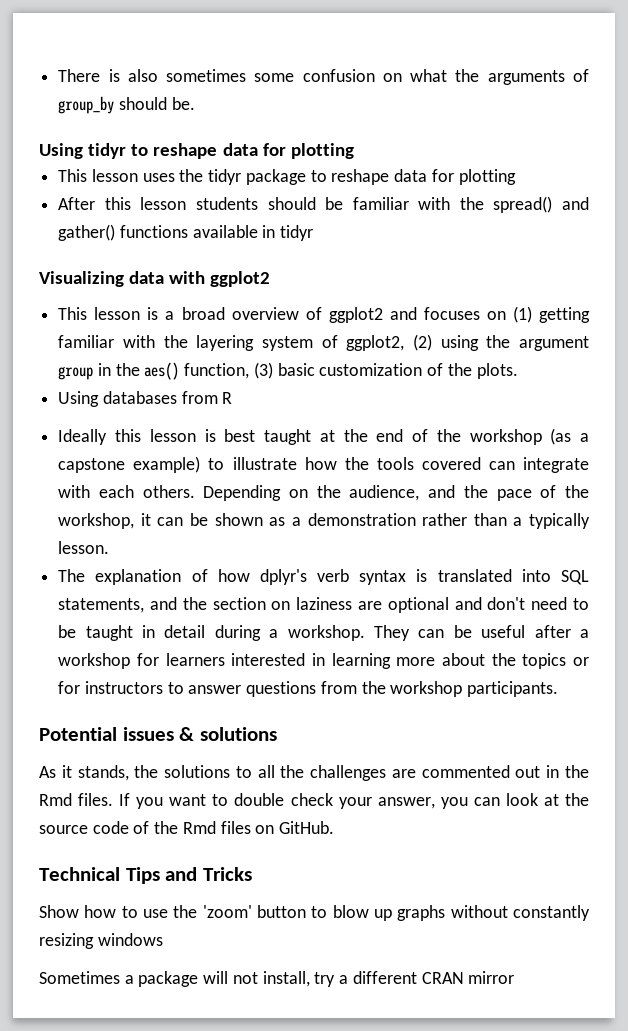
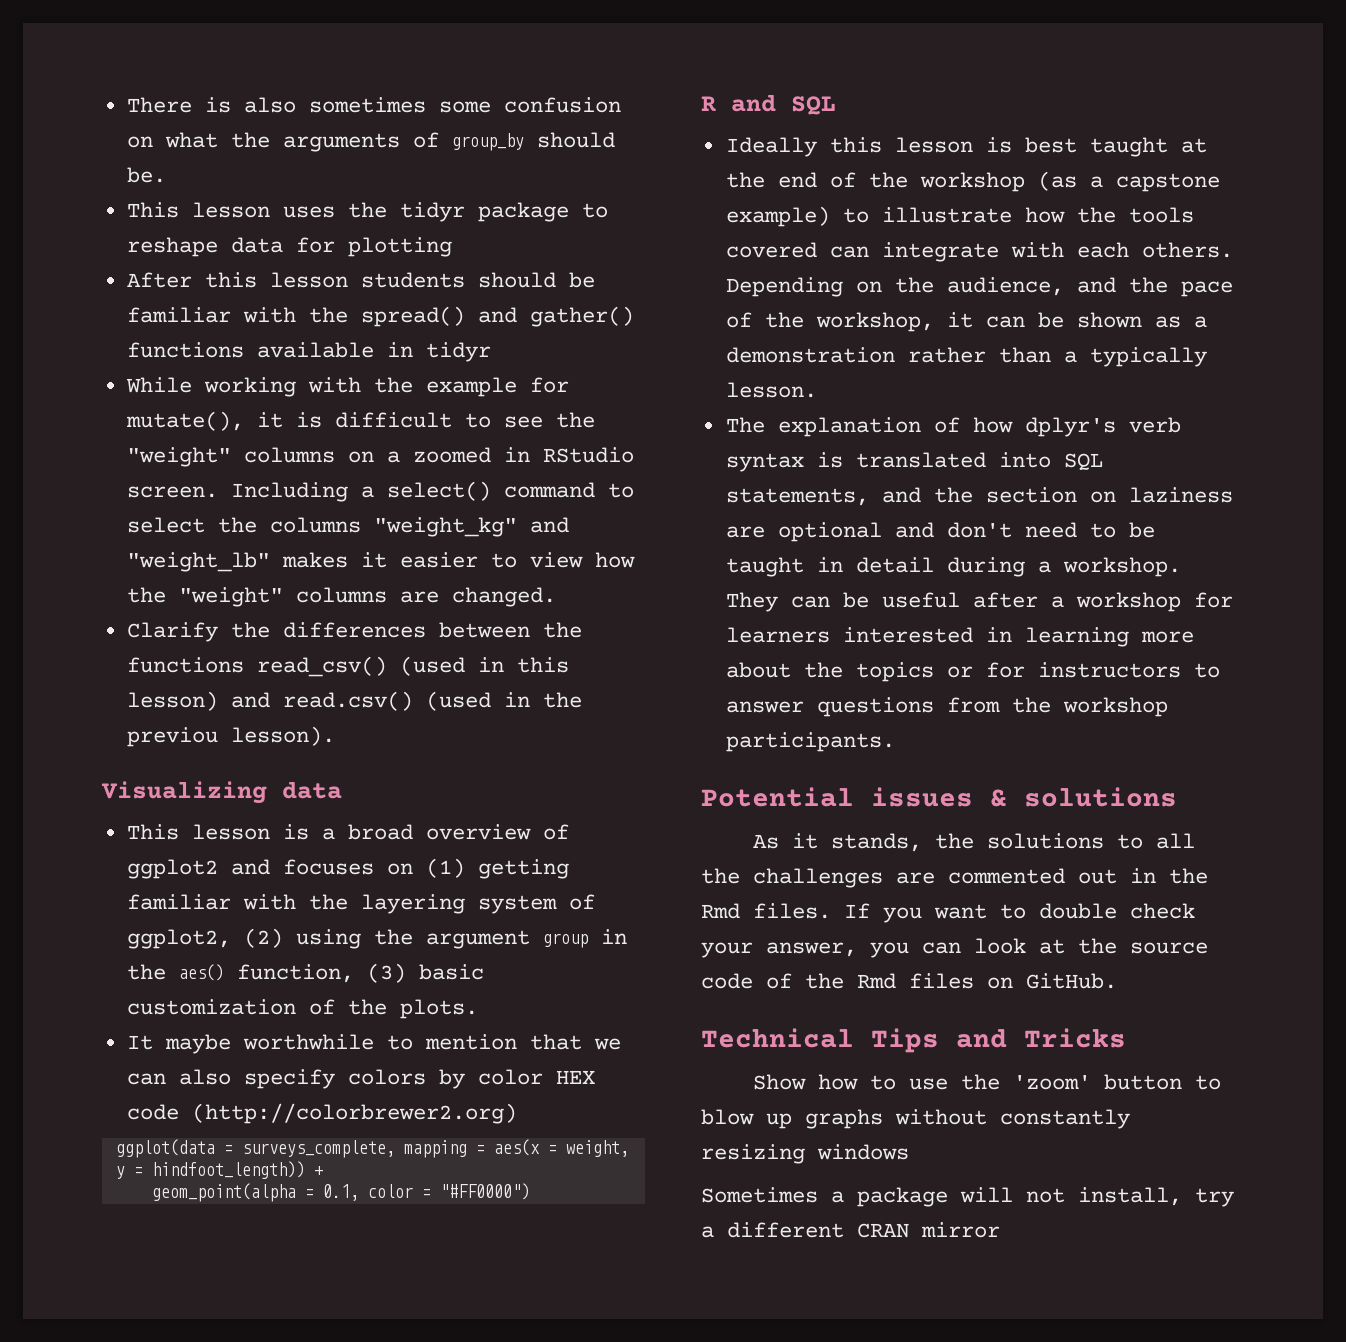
[39,143,354,159] // Using tidyr to reshape data for plotting -> (166, 175) none
(314, 233) none -> [125,377,569,397] [125,411,595,431] [126,447,634,467] [126,481,634,502] [126,517,569,537] [126,552,635,572] [126,587,556,607] [126,622,582,642] [126,656,569,677] [126,691,582,711] [126,726,335,747] // While working with the example for mutate(), it is difficult to see the "weight" columns on a zoomed in RStudio screen. Including a select() command to select the columns "weight_kg" and "weight_lb" makes it easier to view how the "weight" columns are changed. // Clarify the differences between the functions read_csv() (used in this lesson) and read.csv() (used in the previou lesson).
[169,271,271,287] with ggplot2 -> (342, 790) none
[58,391,218,407] Using databases from -> [126,1034,621,1054] [126,1069,595,1089] [126,1103,517,1124] [115,1139,629,1158] [115,1161,323,1179] [151,1183,530,1202] It maybe worthwhile to mention that we can also specify colors by color HEX code (http://colorbrewer2.org) // ggplot(data = surveys_complete, mapping = aes(x = weight, y = hindfoot_length)) + // geom_point(alpha = 0.1, color = "#FF0000") //
(233, 398) none -> [731,94,836,115] and SQL

